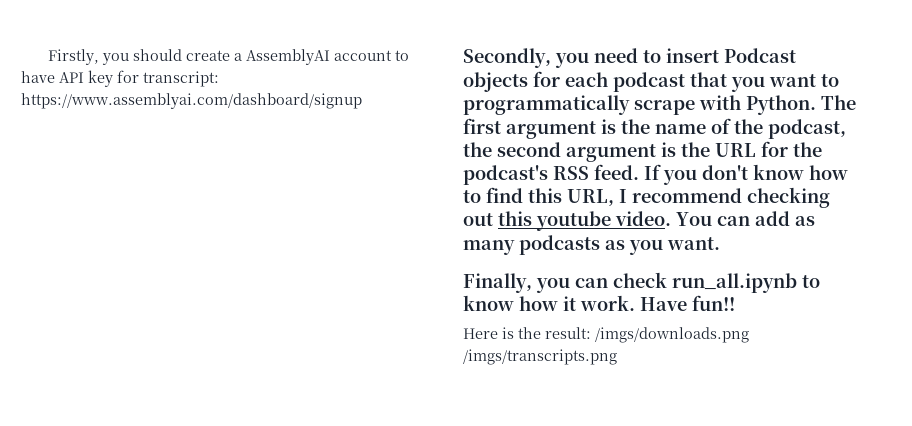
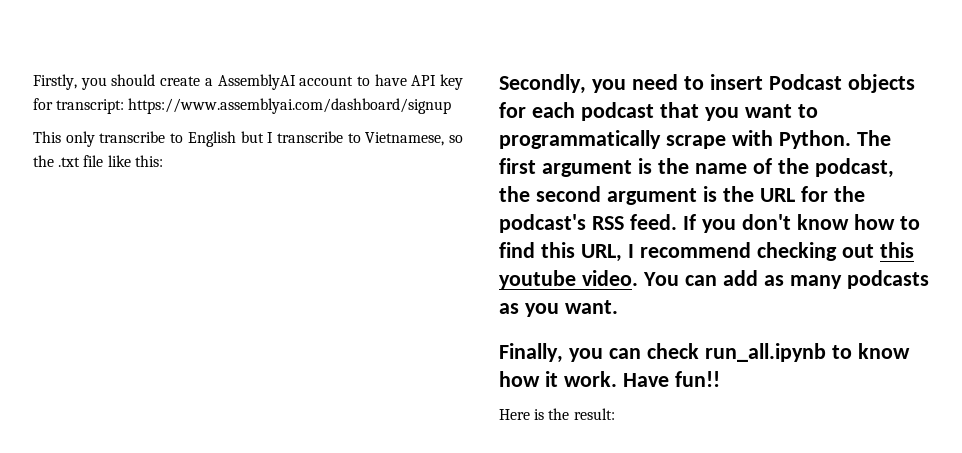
(362, 101) none -> [33,131,463,147] [33,155,163,167] // This only transcribe to English but I transcribe to Vietnamese, so the .txt file like this:
[595,327,749,343] [463,349,617,365] /imgs/downloads.png /imgs/transcripts.png -> (615, 414) none

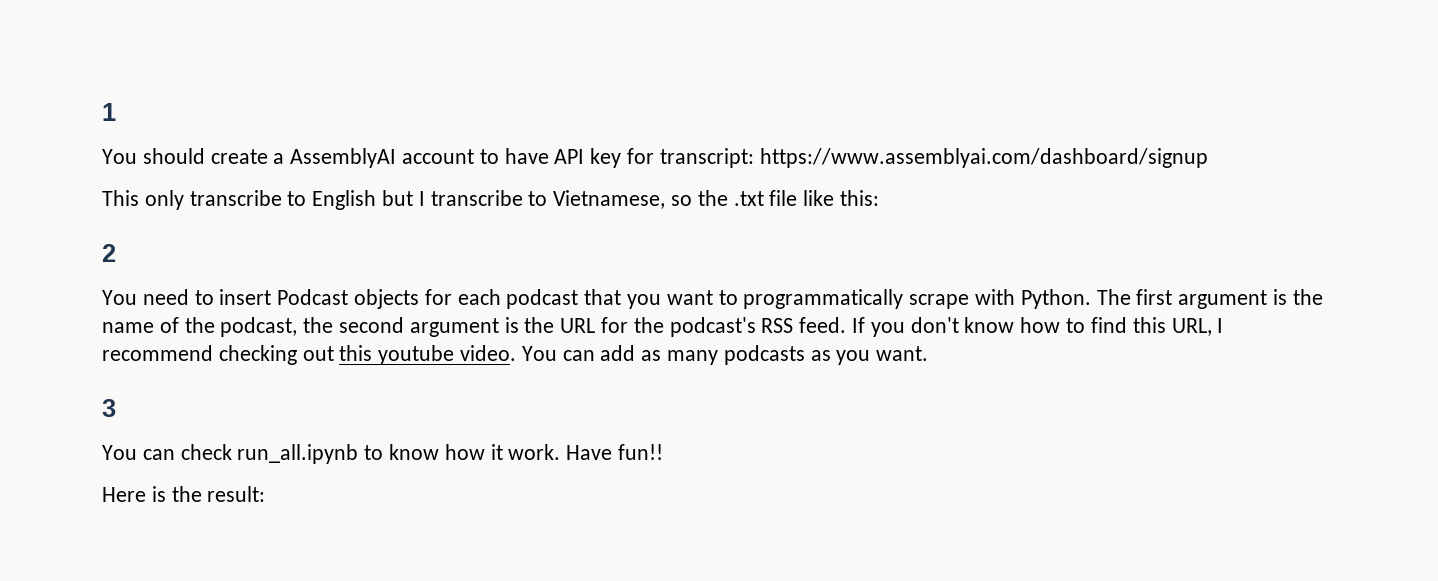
[33,74,107,90] Firstly, you -> [102,103,116,121] [102,149,137,164] 1 // You
[499,74,626,94] Secondly, you -> [102,244,116,262] [102,290,137,305] 2 // You
[499,343,603,363] Finally, you -> [102,399,116,417] [102,445,137,460] 3 // You

